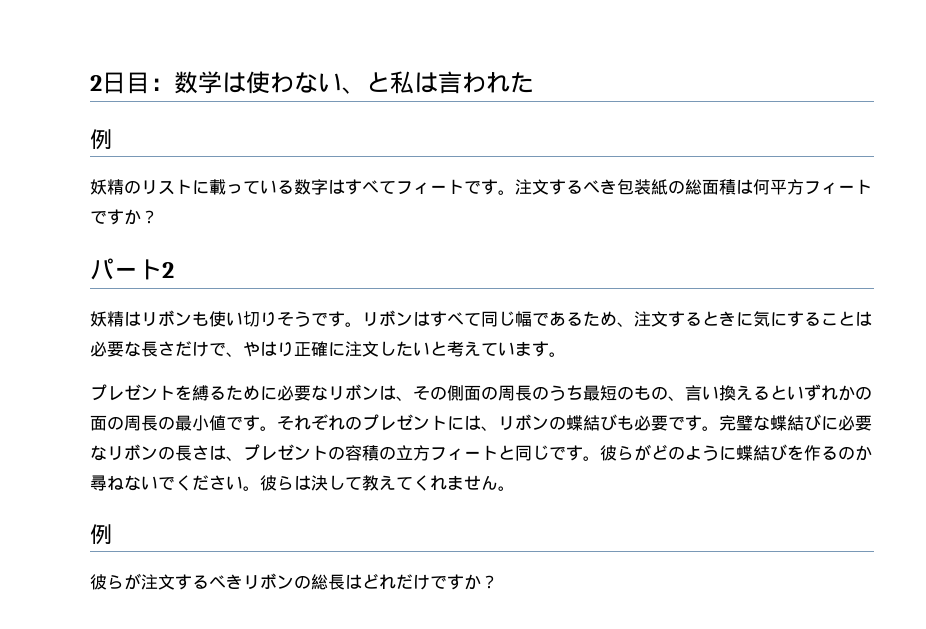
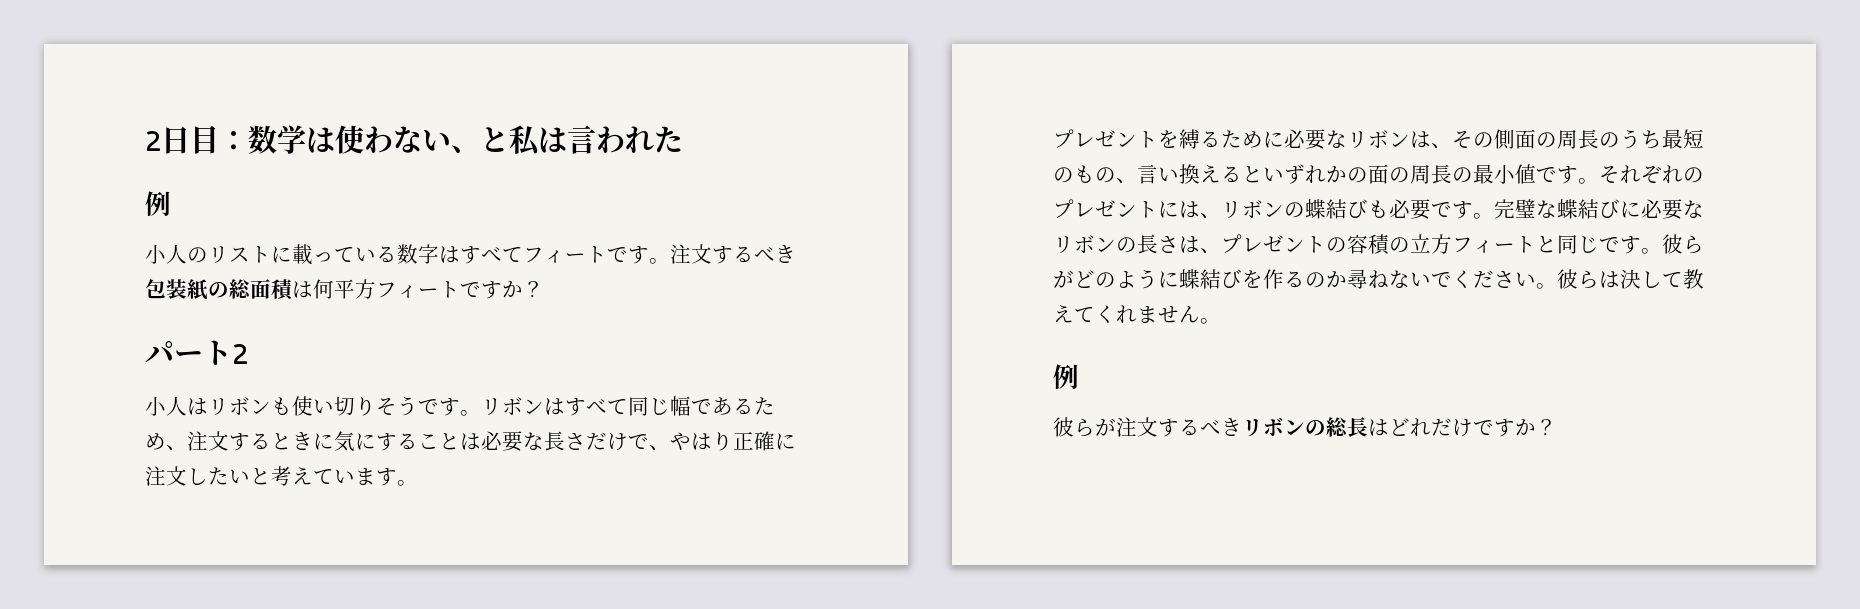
[90,179,124,195] 妖精 -> [145,244,187,264] 小人
[90,311,124,327] 妖精 -> [145,396,187,416] 小人

